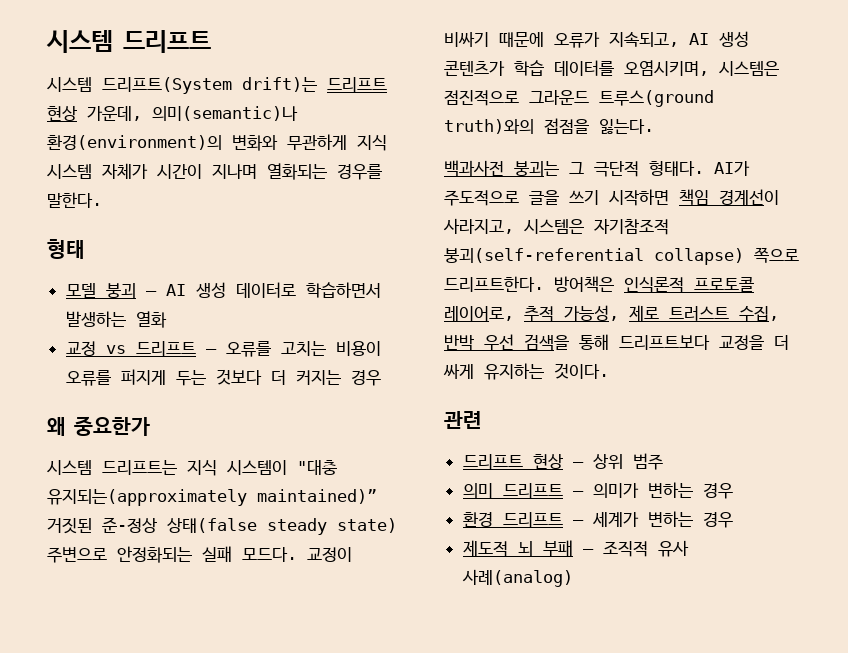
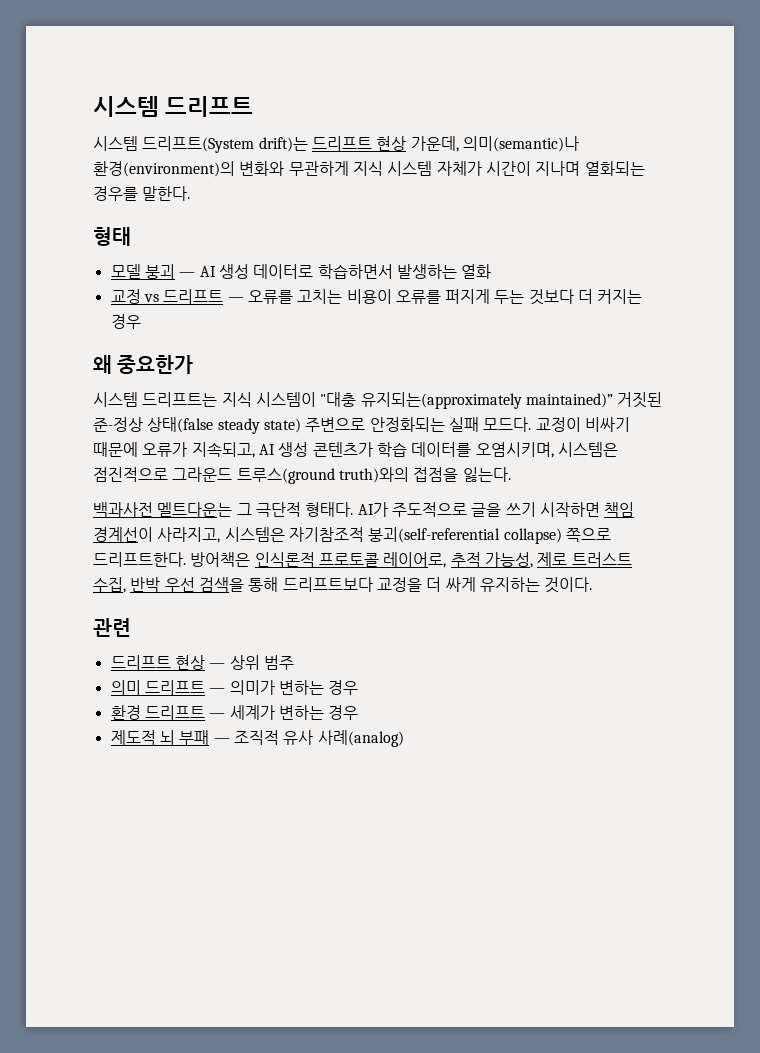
[514,161,559,176] 붕괴는 -> [157,502,233,517] 멜트다운는

